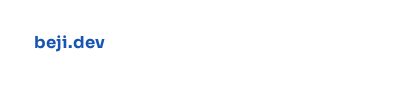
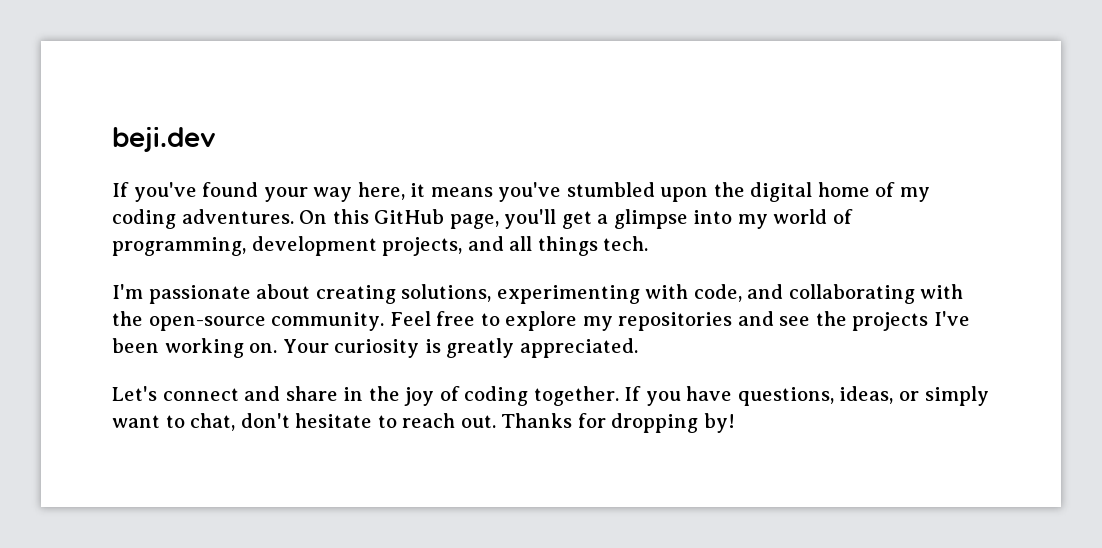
(105, 43) none -> [112,182,931,202] [112,209,853,229] [112,236,649,256] [112,284,964,304] [112,311,970,331] [112,338,638,358] [112,386,989,406] [112,413,735,433] // If you've found your way here, it means you've stumbled upon the digital home of my coding adventures. On this GitHub page, you'll get a glimpse into my world of programming, development projects, and all things tech. // I'm passionate about creating solutions, experimenting with code, and collaborating with the open-source community. Feel free to explore my repositories and see the projects I've been working on. Your curiosity is greatly appreciated. // Let's connect and share in the joy of coding together. If you have questions, ideas, or simply want to chat, don't hesitate to reach out. Thanks for dropping by!

